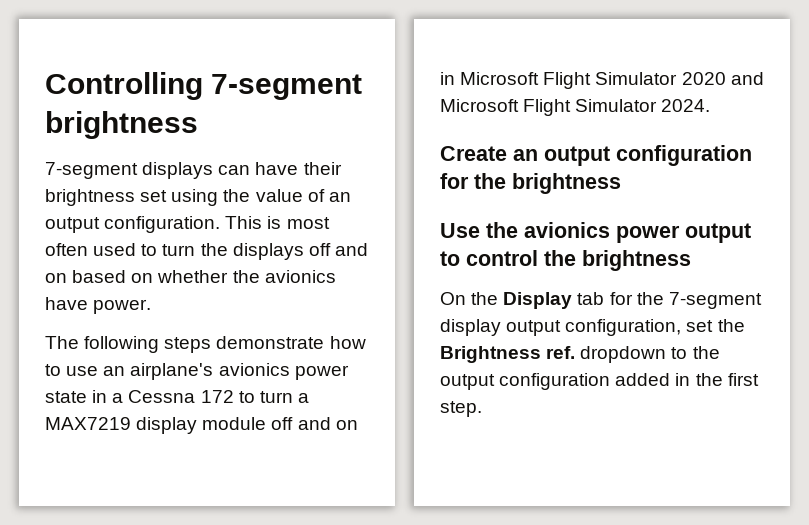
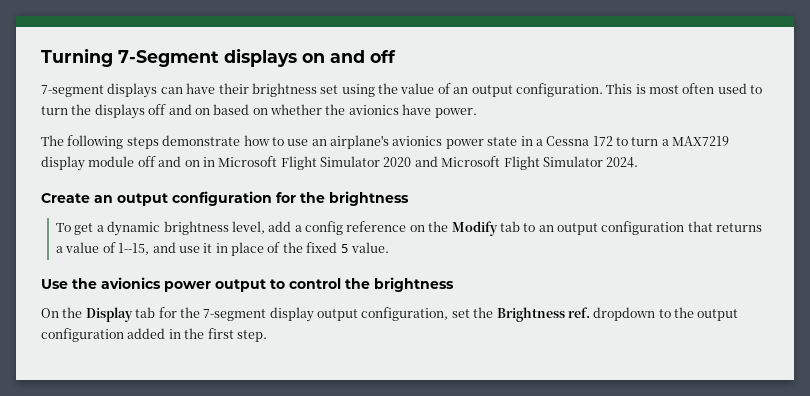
[45,72,363,100] [45,111,198,139] Controlling 7-segment brightness -> [41,48,396,67] Turning 7-Segment displays on and off
(621, 183) none -> [56,221,763,236] [56,242,389,256] // To get a dynamic brightness level, add a config reference on the Modify tab to an output configuration that returns a value of 1--15, and use it in place of the fixed 5 value.

